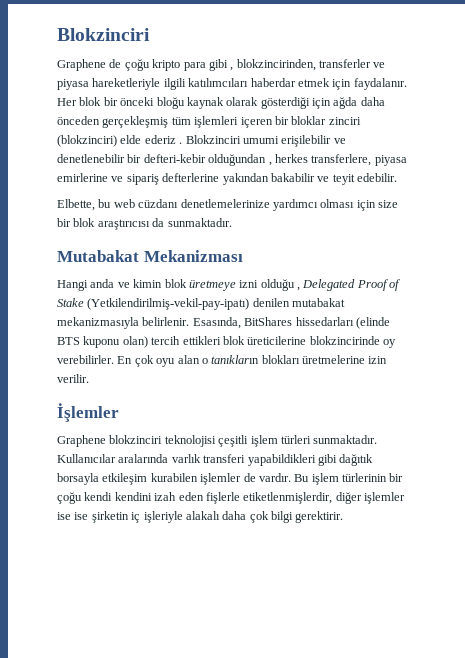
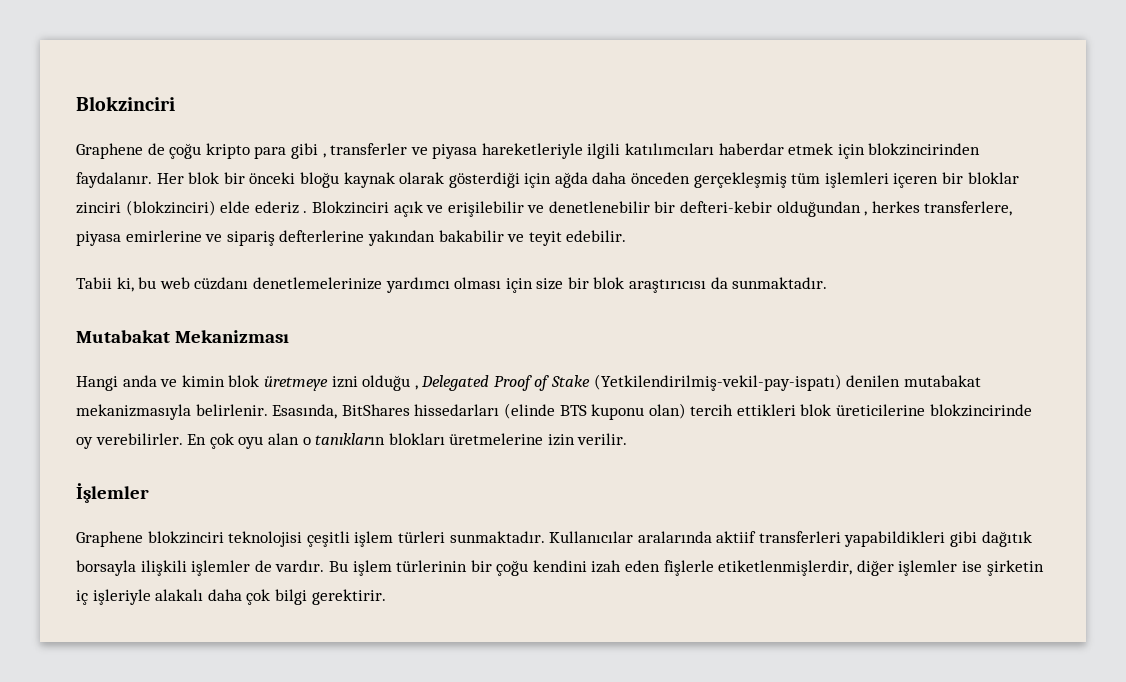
[236,59,316,71] blokzincirinden, -> (326, 155) none
(352, 84) none -> [868,143,981,156] blokzincirinden
[242,136,279,144] umumi -> [393,201,444,217] açık ve
[57,199,95,211] Elbette, -> [76,277,134,292] Tabii ki,
[87,298,250,310] (Yetkilendirilmiş-vekil-pay-ipatı) -> [593,374,842,391] (Yetkilendirilmiş-vekil-pay-ispatı)
[171,454,246,463] varlık transferi -> [716,531,841,543] aktiif transferleri
[102,473,198,485] etkileşim kurabilen -> [140,560,187,576] ilişkili
[84,492,113,501] kendi -> (529, 568) none
[74,512,89,520] ise -> (983, 566) none

